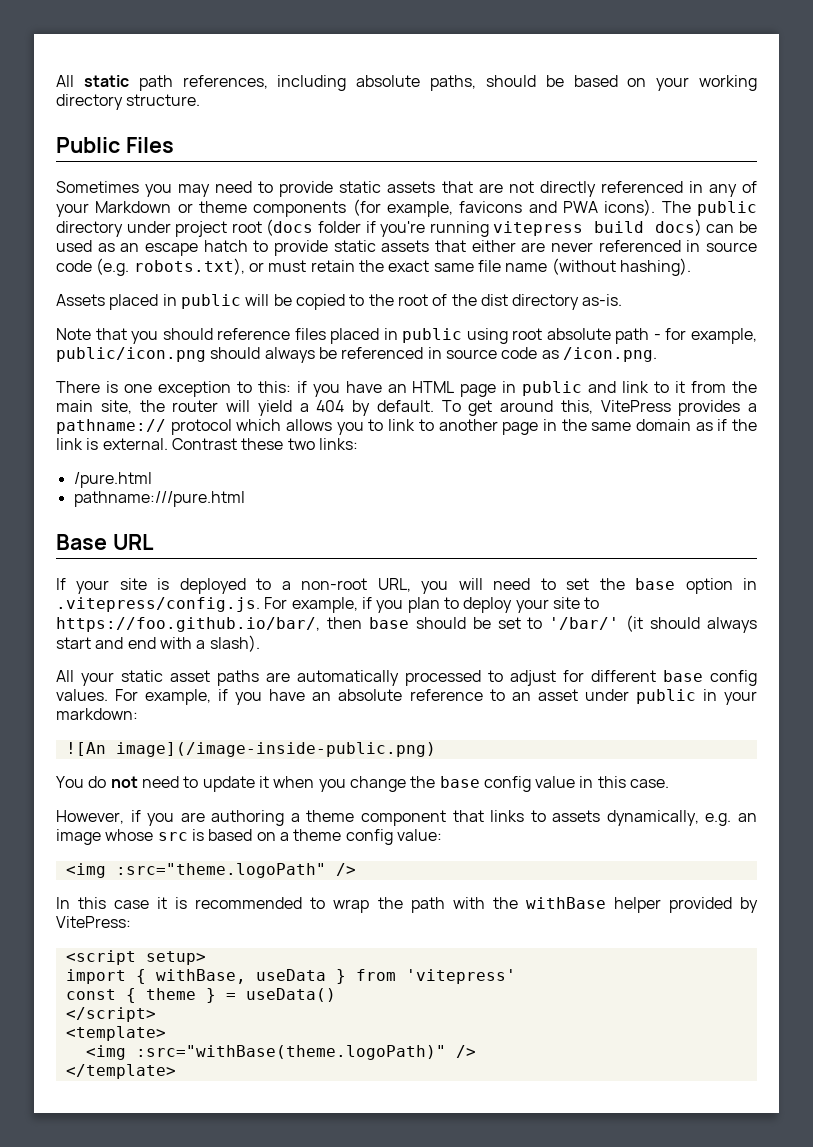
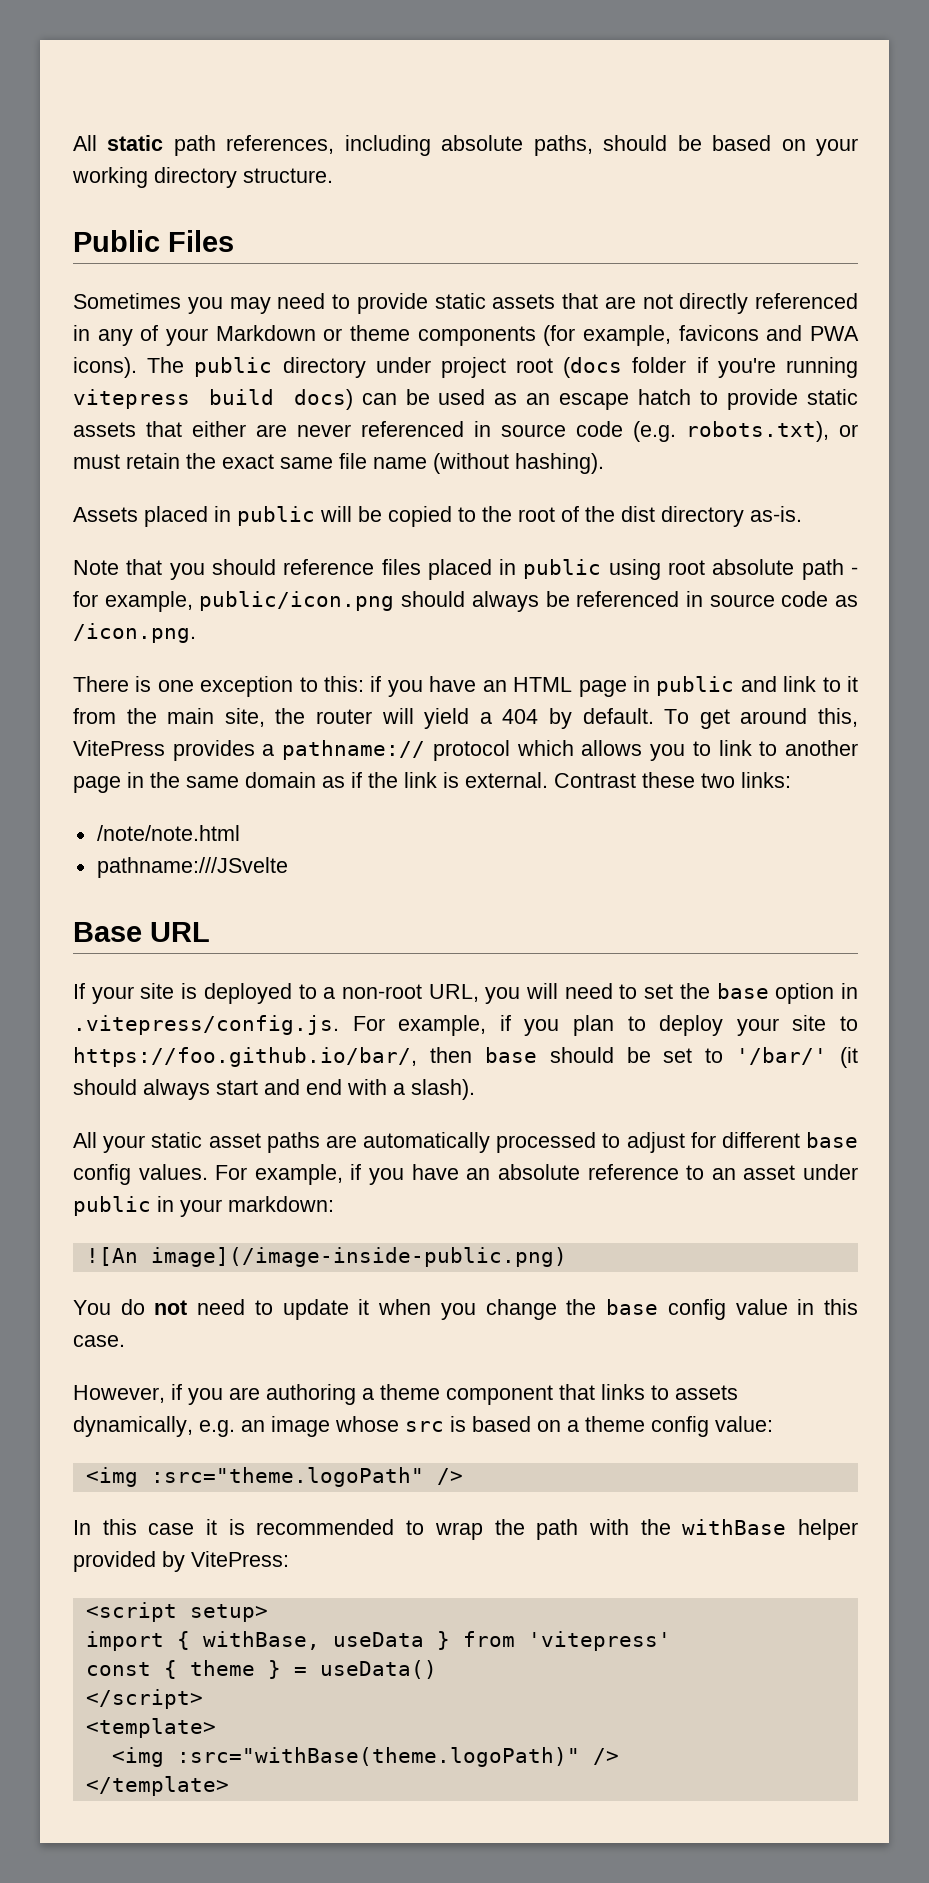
[73,472,152,488] [73,491,245,507] /pure.html // pathname:///pure.html -> [96,825,240,841] [96,857,288,878] /note/note.html // pathname:///JSvelte

